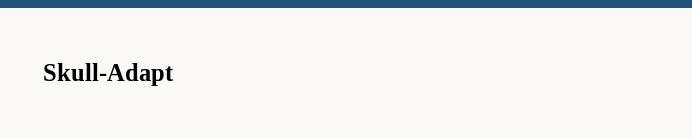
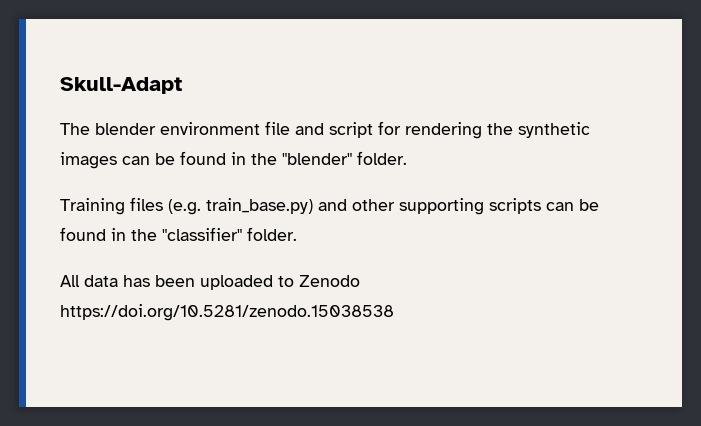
(174, 74) none -> [60,121,590,139] [60,151,407,169] [60,197,599,215] [60,227,297,241] [60,275,360,290] [60,304,394,321] // The blender environment file and script for rendering the synthetic images can be found in the "blender" folder. // Training files (e.g. train_base.py) and other supporting scripts can be found in the "classifier" folder. // All data has been uploaded to Zenodo https://doi.org/10.5281/zenodo.15038538

